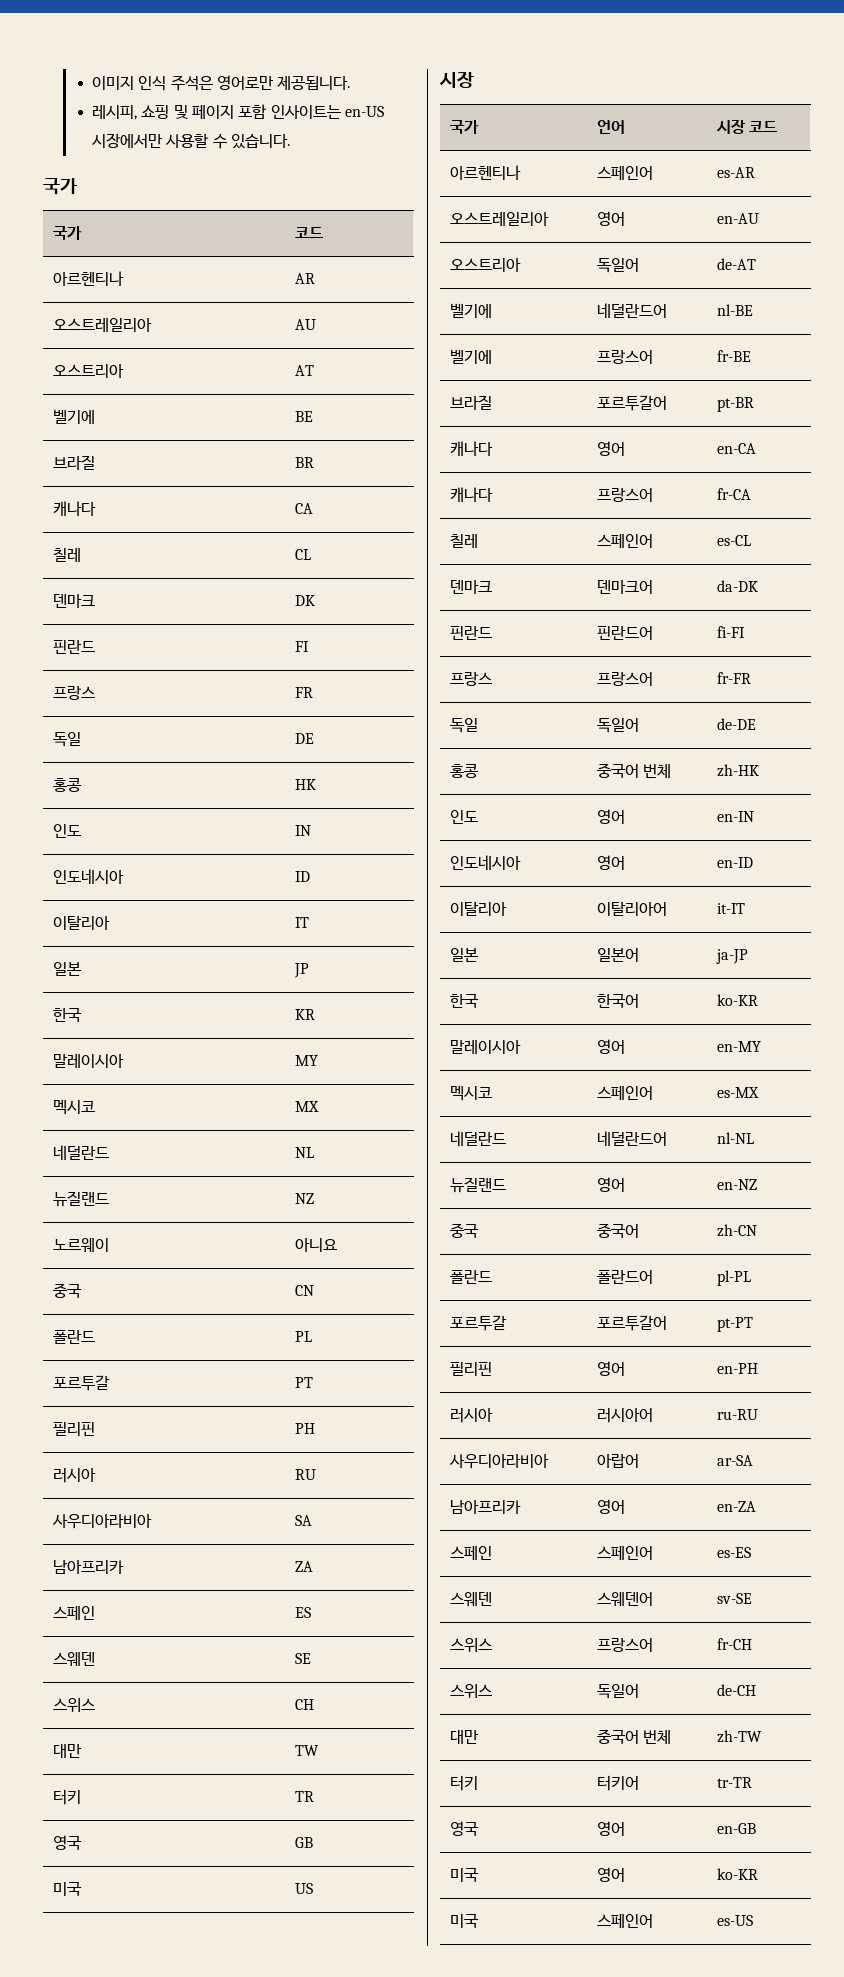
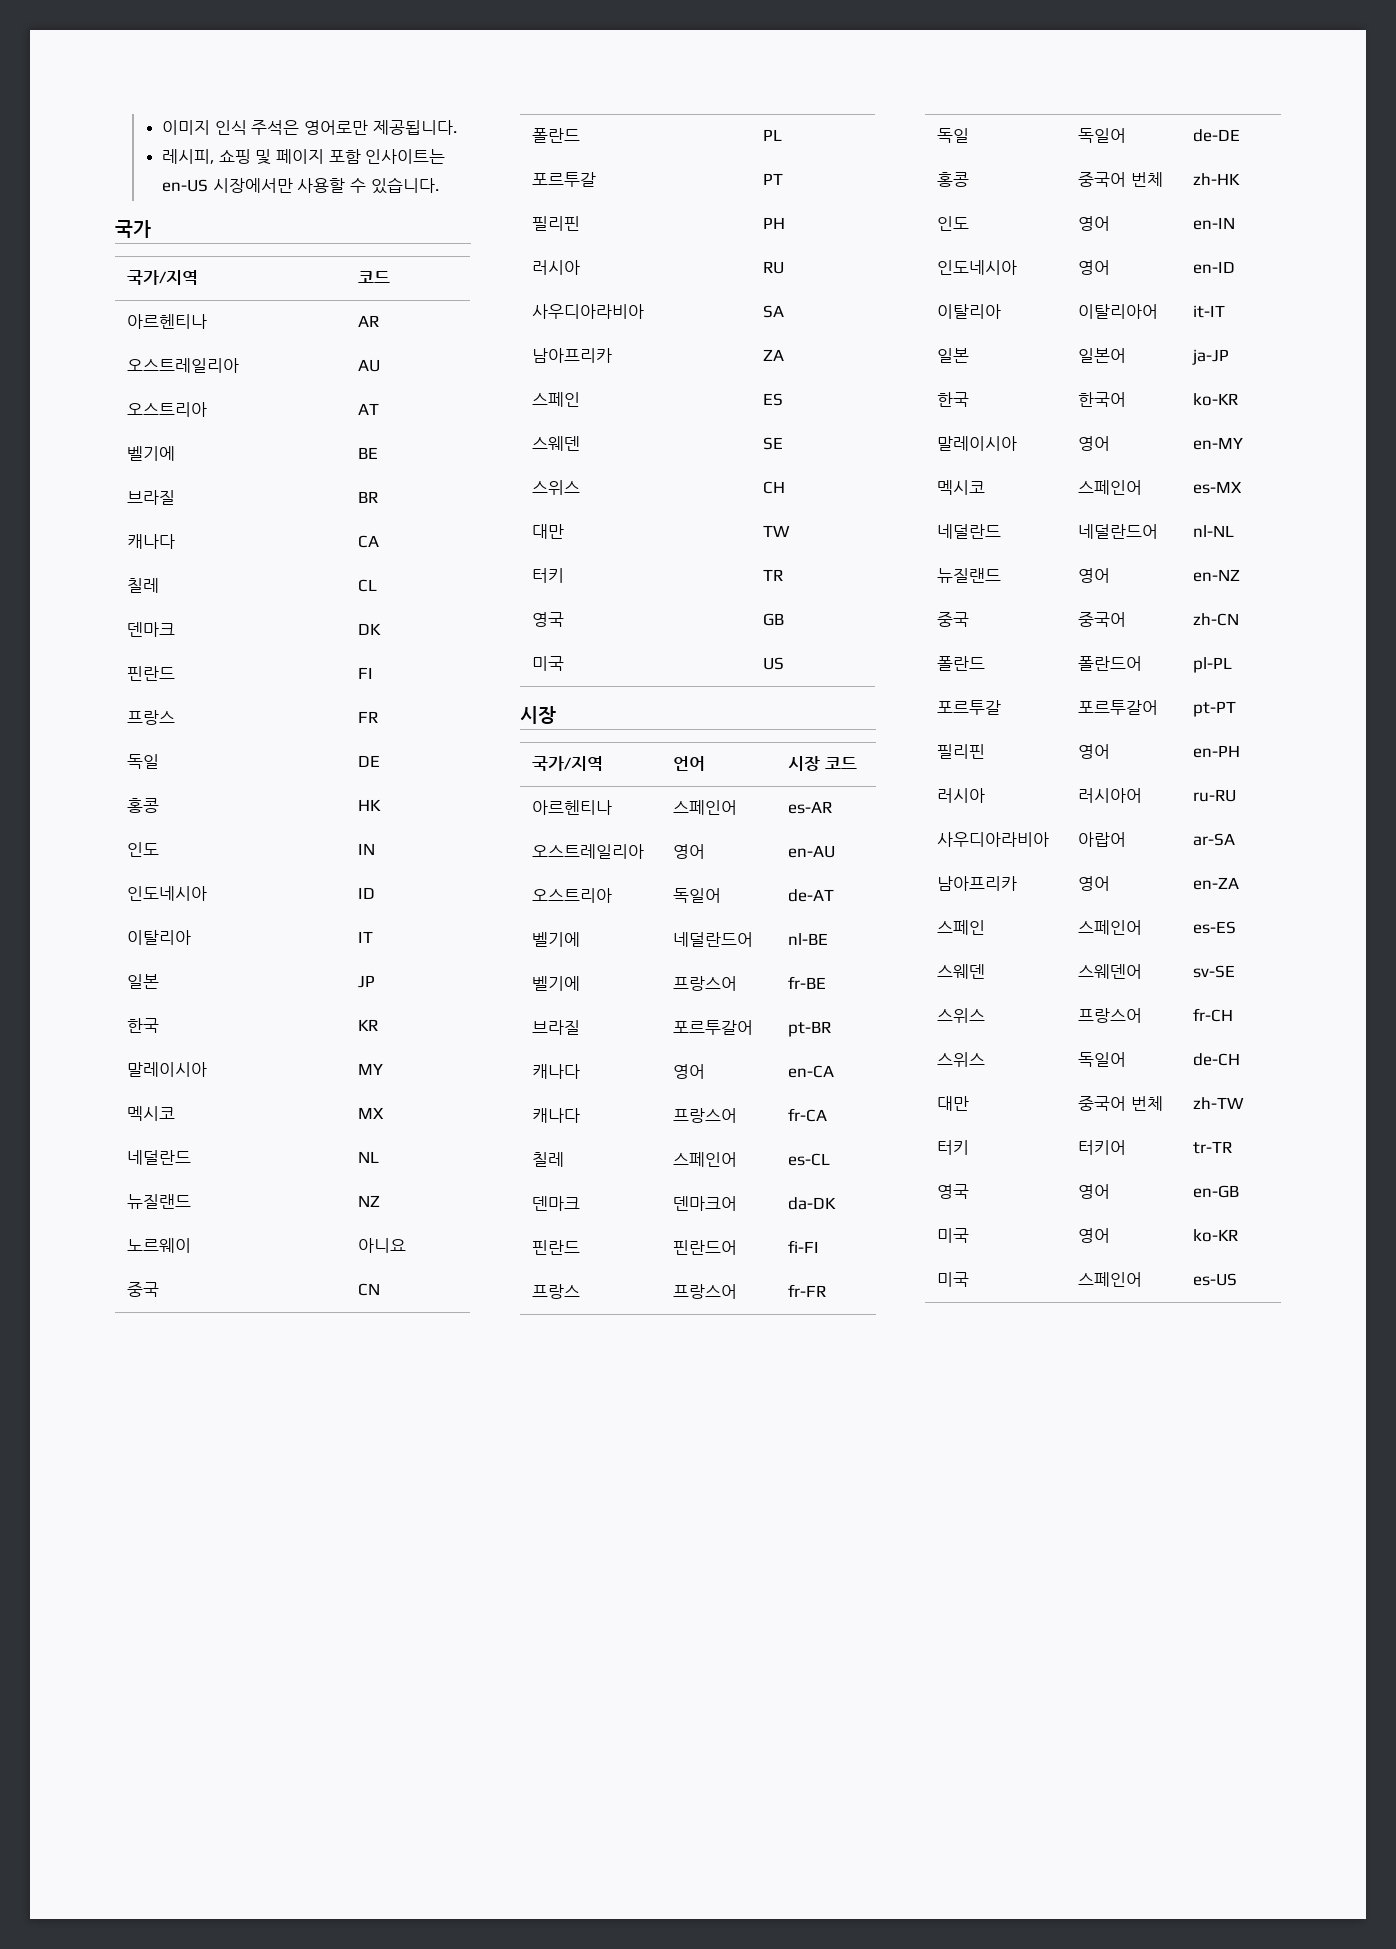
[52,226,82,240] 국가 -> [127,270,199,285] 국가/지역
[449,120,479,134] 국가 -> [532,756,604,771] 국가/지역

